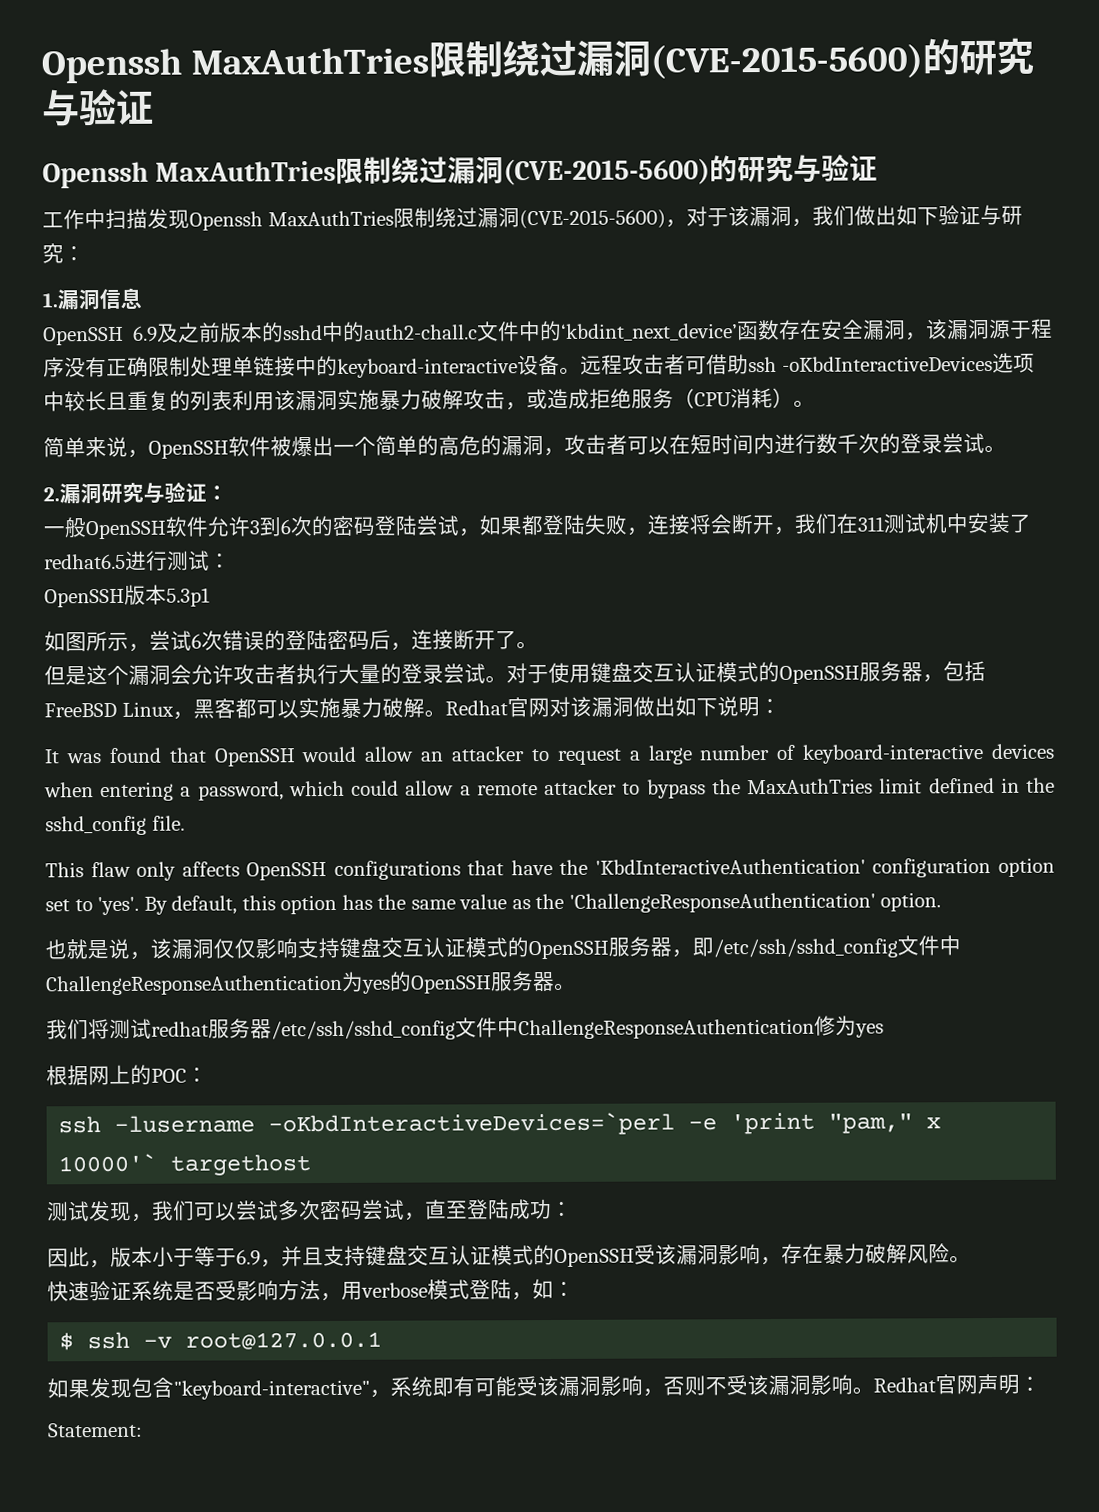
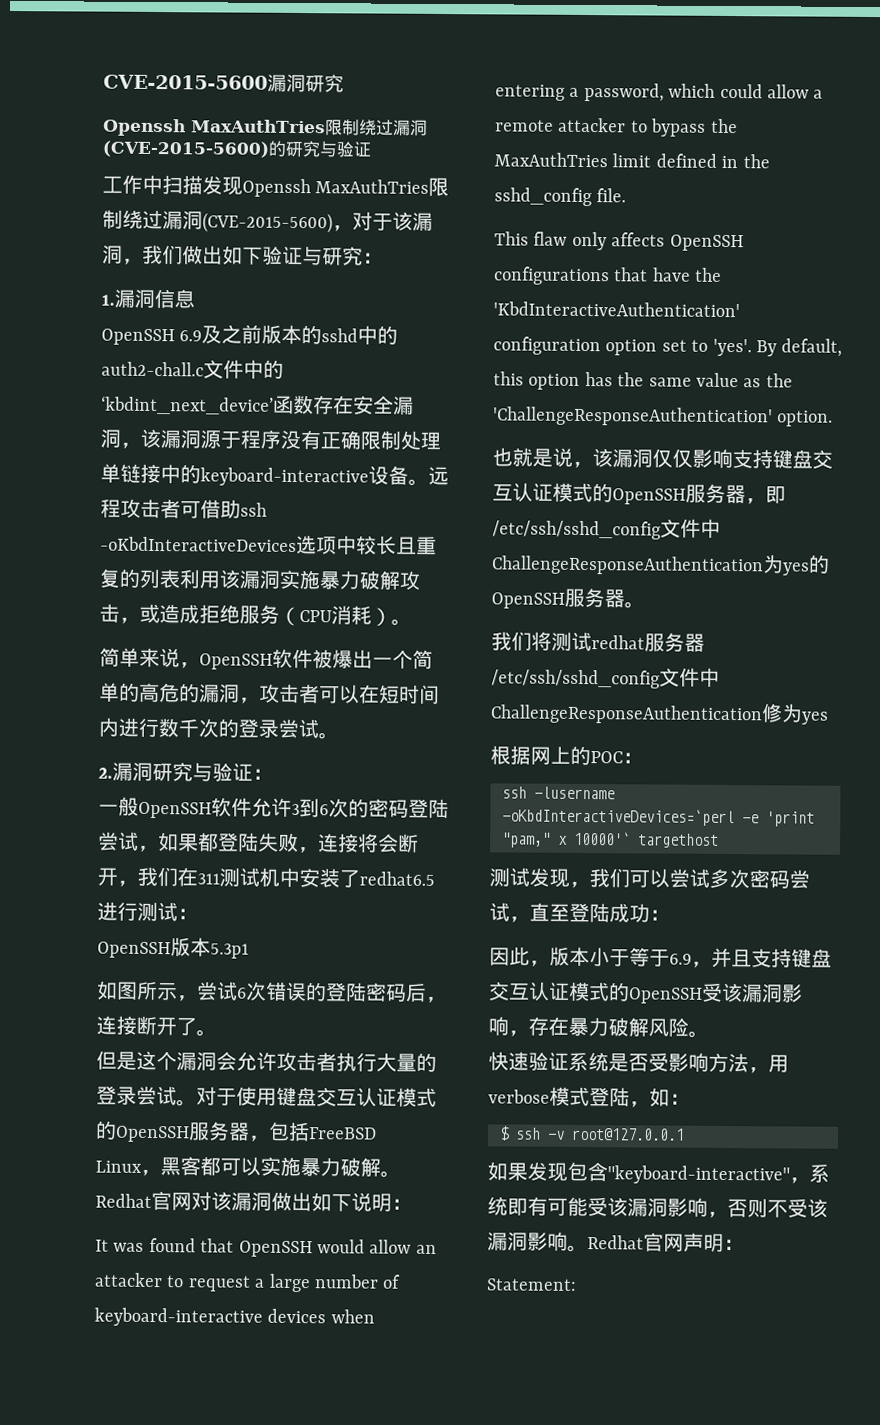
[41,37,1034,84] [41,88,154,127] Openssh MaxAuthTries限制绕过漏洞(CVE-2015-5600)的研究与验证 -> [103,73,344,93] CVE-2015-5600漏洞研究

